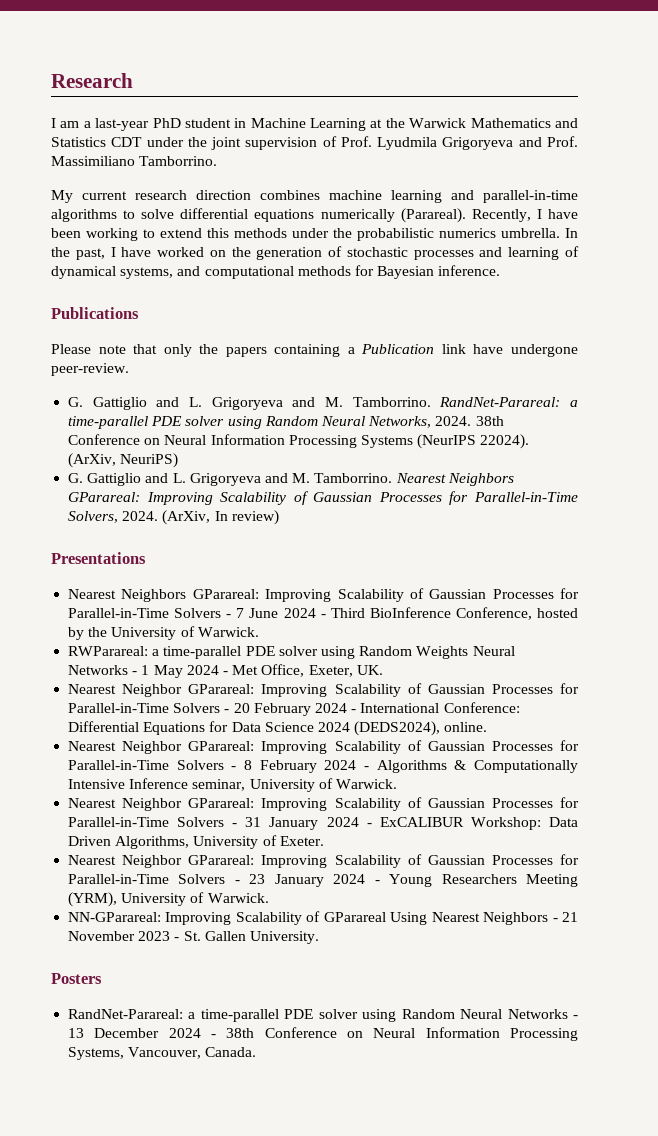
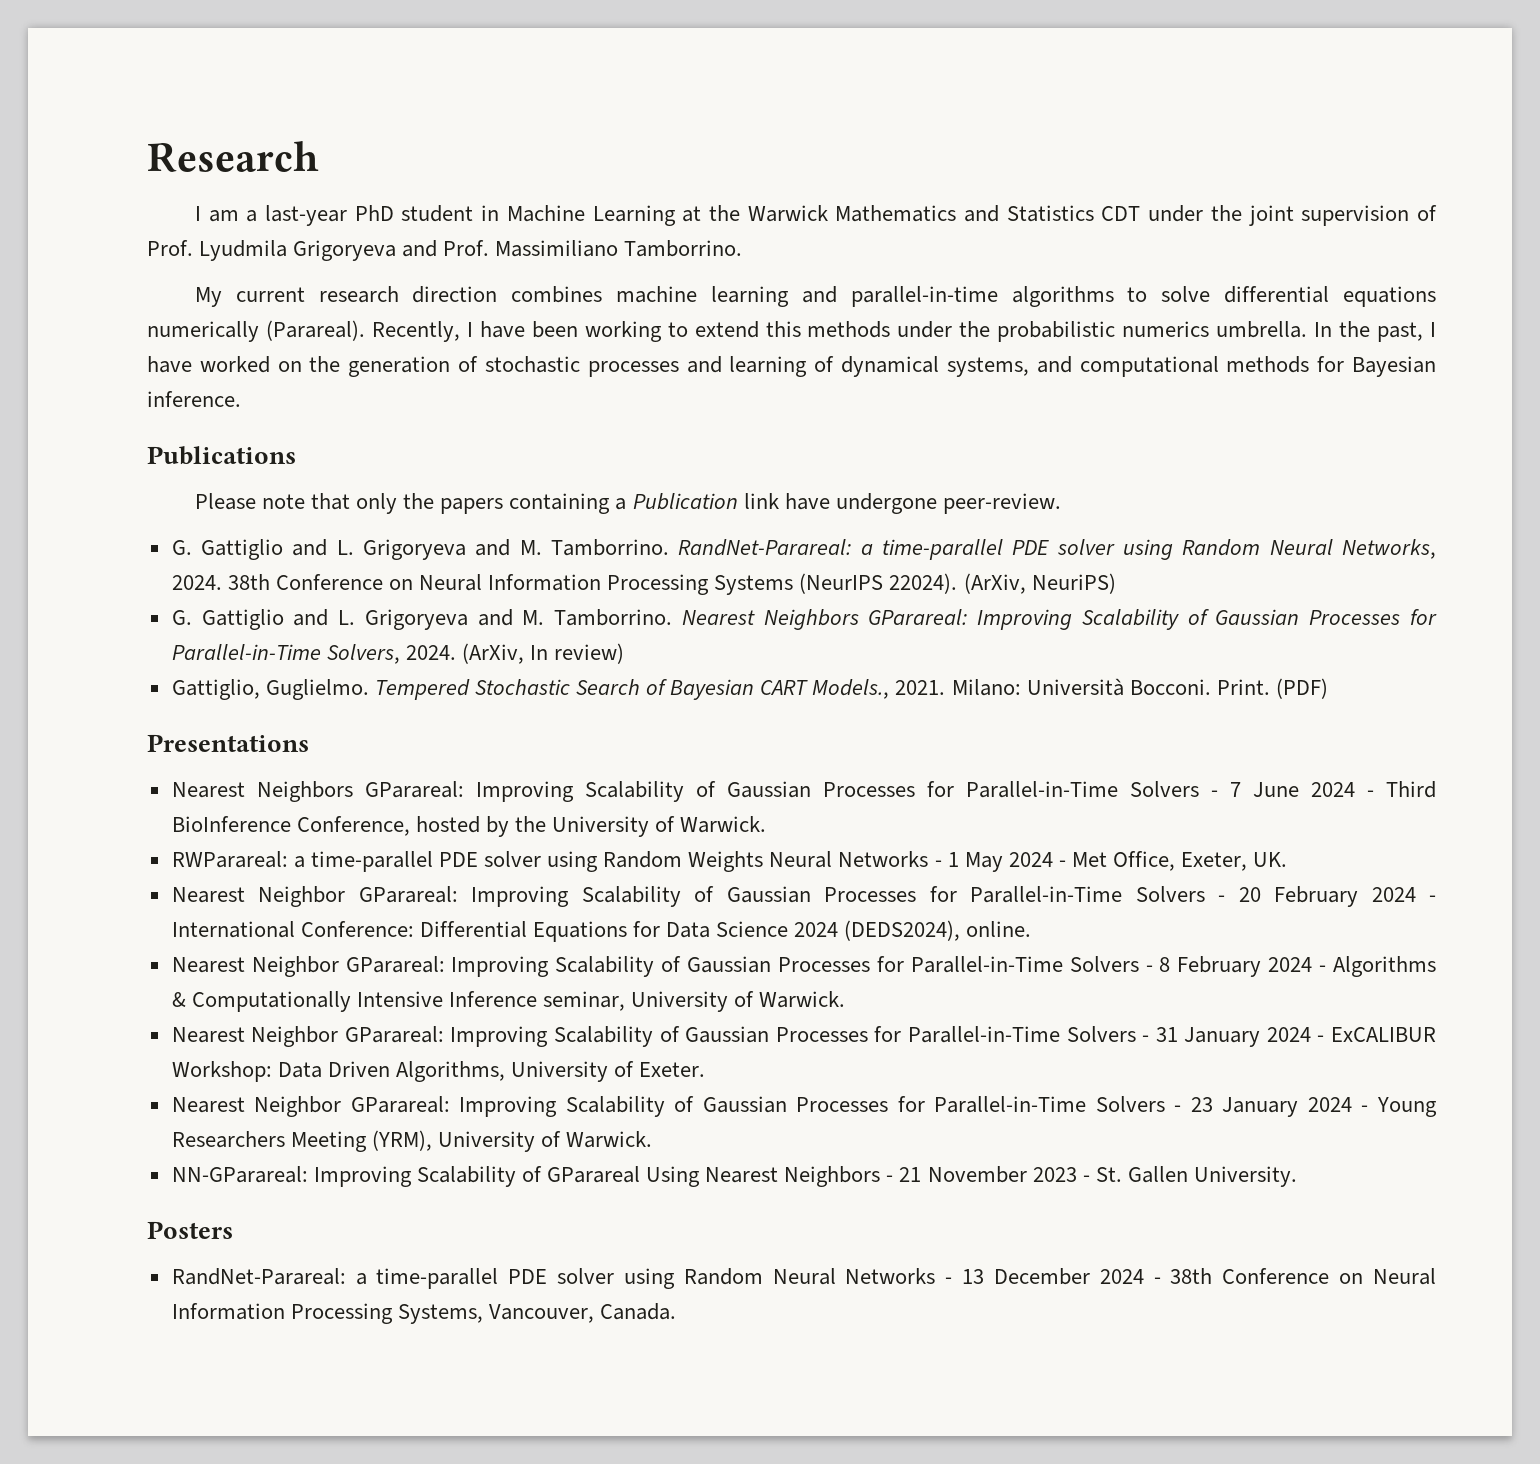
(279, 517) none -> [171,678,1328,700] // Gattiglio, Guglielmo. Tempered Stochastic Search of Bayesian CART Models., 2021. Milano: Università Bocconi. Print. (PDF)

